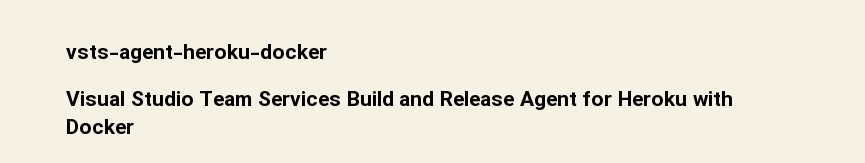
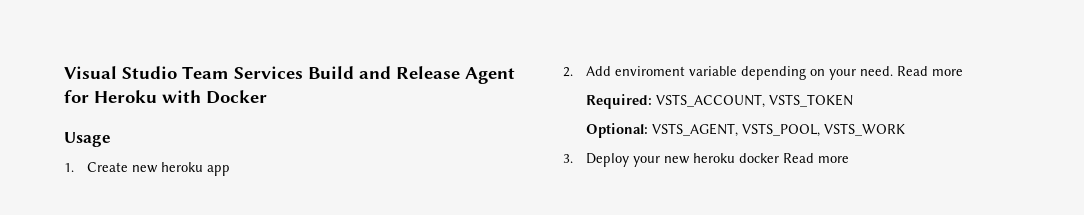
[66,44,327,63] vsts-agent-heroku-docker // -> (64, 72) none
(134, 126) none -> [64,132,111,147] [64,162,231,176] [563,66,964,80] [586,94,854,109] [586,123,906,138] [563,153,850,167] // Usage // 1. Create new heroku app // 2. Add enviroment variable depending on your need. Read more // Required: VSTS_ACCOUNT, VSTS_TOKEN // Optional: VSTS_AGENT, VSTS_POOL, VSTS_WORK // 3. Deploy your new heroku docker Read more

